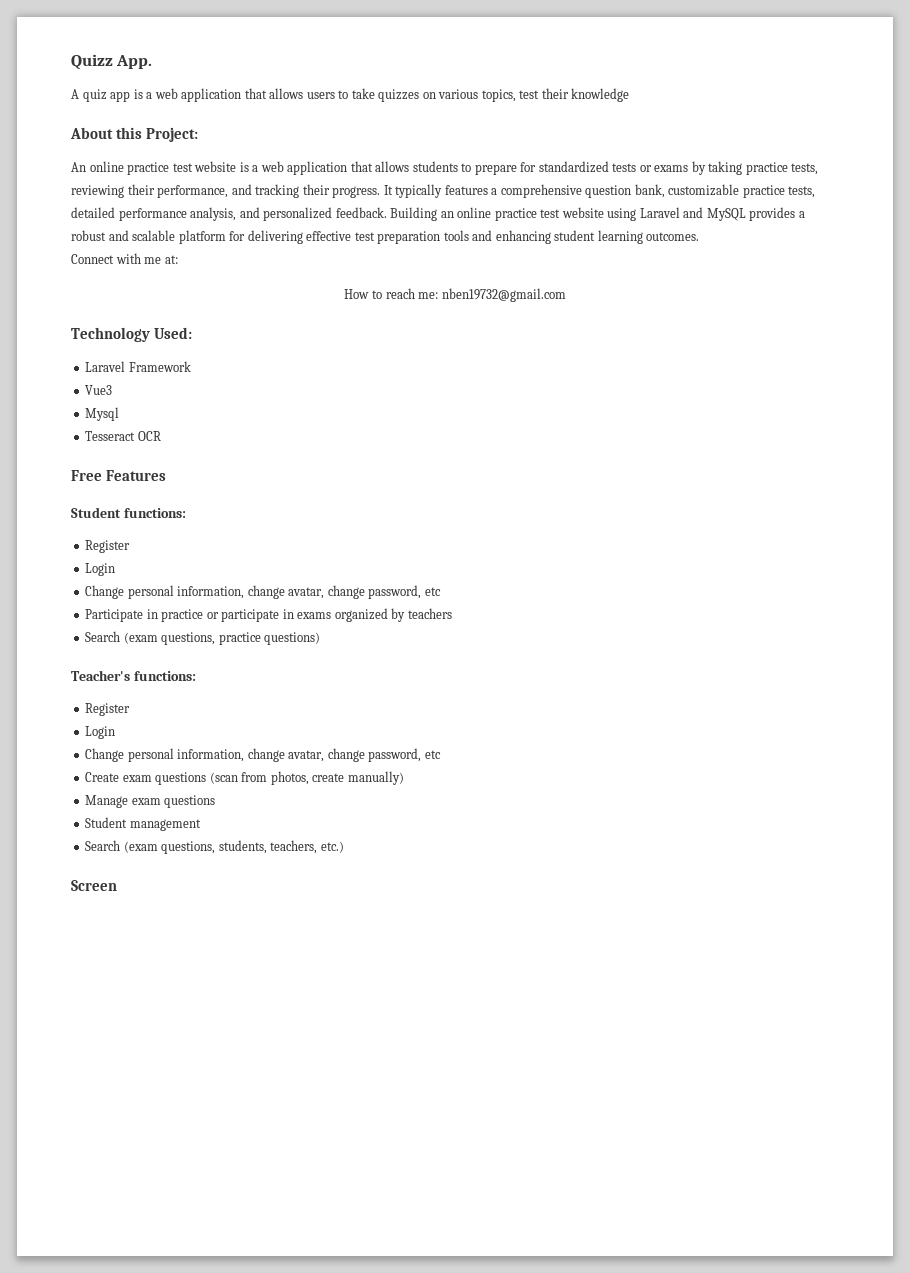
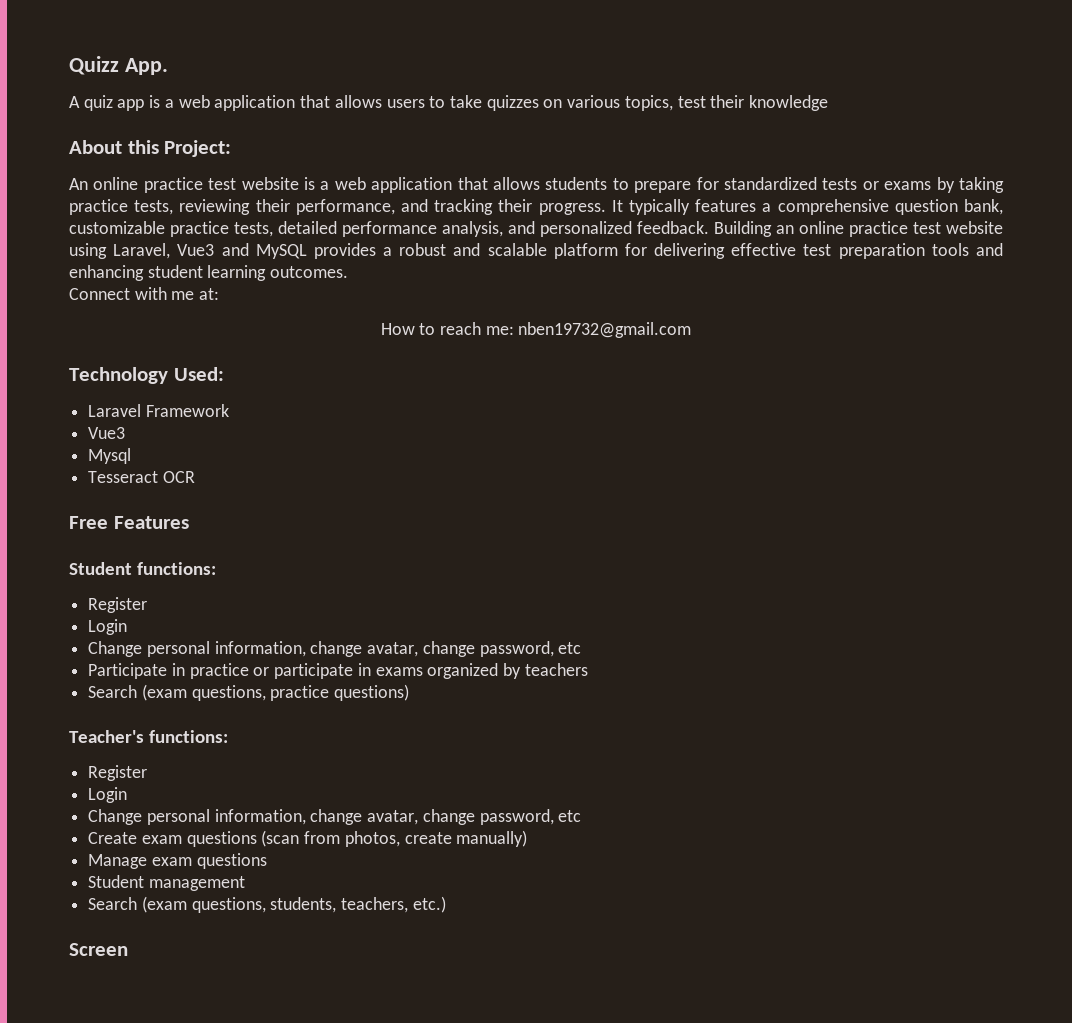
[639,207,680,218] Laravel -> [113,243,215,259] Laravel, Vue3

